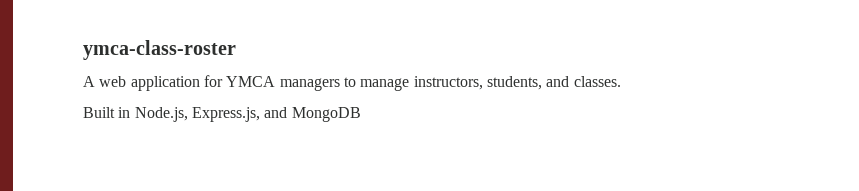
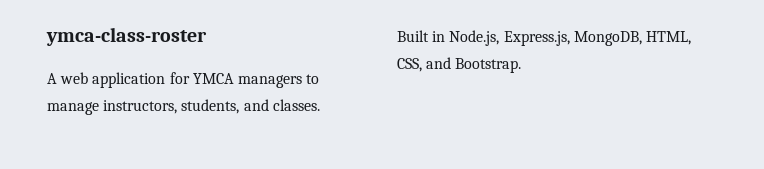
[264,107,361,122] and MongoDB -> [573,31,691,46] [397,57,522,73] MongoDB, HTML, CSS, and Bootstrap.

